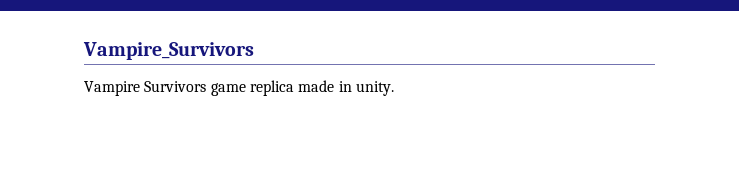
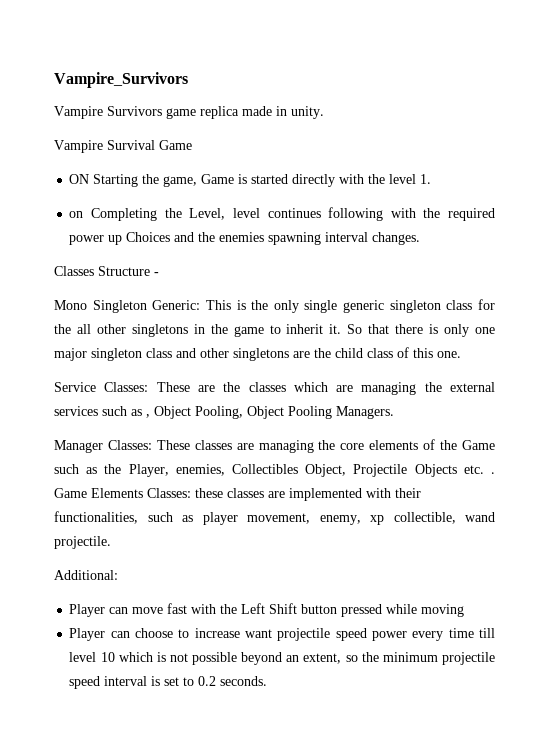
(394, 88) none -> [54,140,192,153] [69,174,432,187] [69,207,495,221] [69,232,421,245] [54,266,159,276] [54,299,495,313] [54,324,496,337] [54,347,461,361] [54,382,496,395] [54,406,394,419] [54,439,496,453] [54,464,495,477] [54,488,421,501] [54,511,495,525] [54,536,111,549] [54,570,118,580] [69,603,465,617] [69,628,495,641] [69,652,495,665] [69,676,268,689] // Vampire Survival Game // ON Starting the game, Game is started directly with the level 1. // on Completing the Level, level continues following with the required power up Choices and the enemies spawning interval changes. // Classes Structure - // Mono Singleton Generic: This is the only single generic singleton class for the all other singletons in the game to inherit it. So that there is only one major singleton class and other singletons are the child class of this one. // Service Classes: These are the classes which are managing the external services such as , Object Pooling, Object Pooling Managers. // Manager Classes: These classes are managing the core elements of the Game such as the Player, enemies, Collectibles Object, Projectile Objects etc. . Game Elements Classes: these classes are implemented with their functionalities, such as player movement, enemy, xp collectible, wand projectile. // Additional: // Player can move fast with the Left Shift button pressed while moving // Player can choose to increase want projectile speed power every time till level 10 which is not possible beyond an extent, so the minimum projectile speed interval is set to 0.2 seconds.

